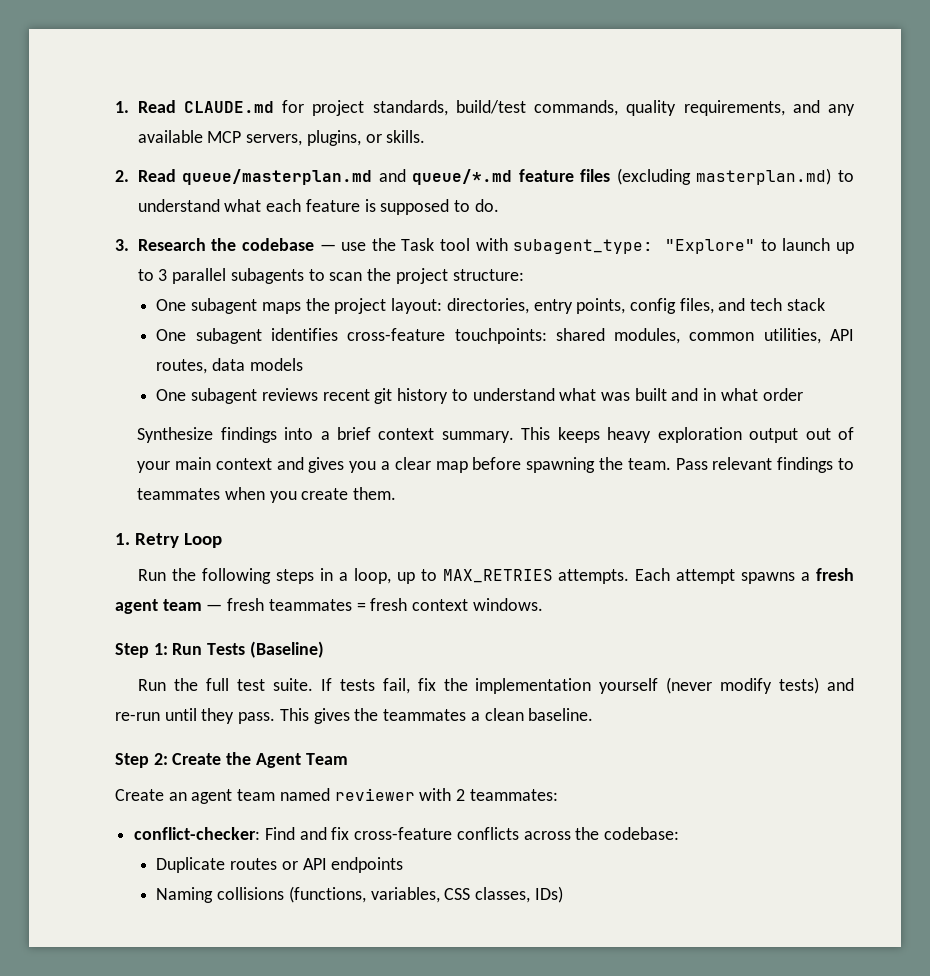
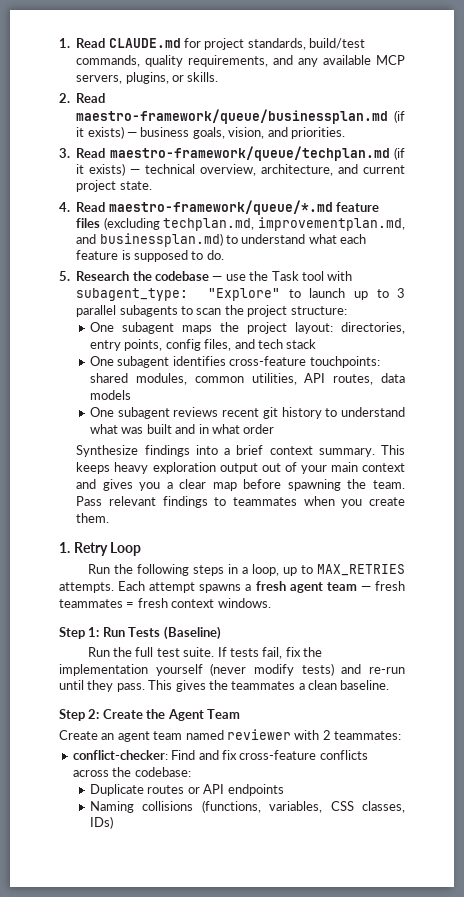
[182,168,832,185] queue/masterplan.md and queue/*.md feature files (excluding masterplan.md) -> [76,109,405,124] [76,126,345,139] [59,146,405,161] [76,163,405,176] [76,180,152,192] [59,200,380,215] [76,217,405,231] [76,233,223,247] maestro-framework/queue/businessplan.md (if it exists) — business goals, vision, and priorities. // 3. Read maestro-framework/queue/techplan.md (if it exists) — technical overview, architecture, and current project state. // 4. Read maestro-framework/queue/*.md feature files (excluding techplan.md, improvementplan.md, and businessplan.md)
[115,239,129,251] 3. -> [59,271,70,281] 5.

